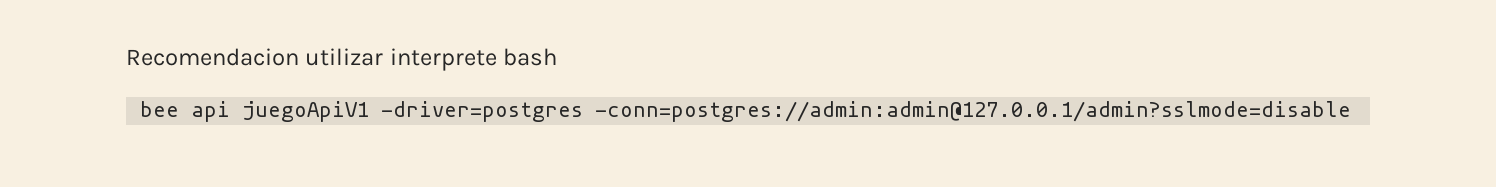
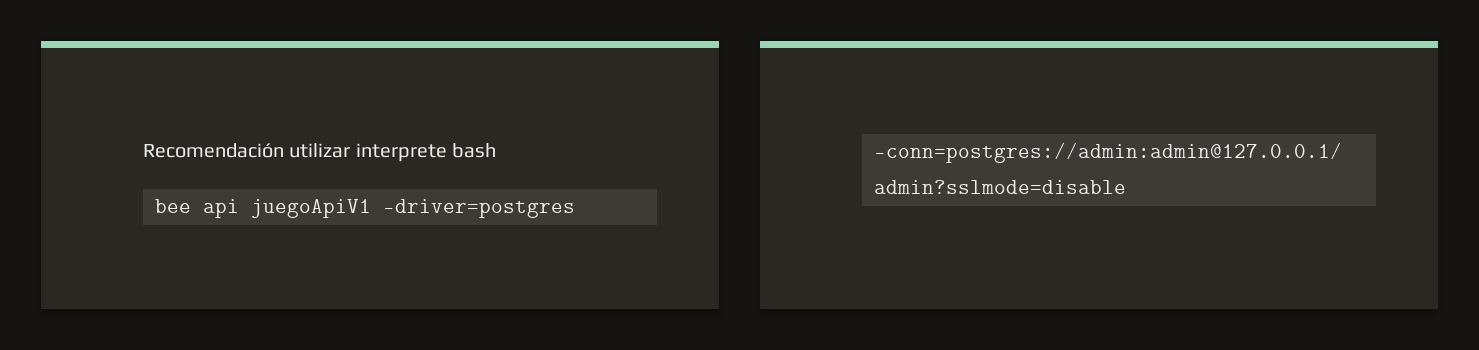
[126,48,299,66] Recomendacion -> [143,143,284,158] Recomendación

